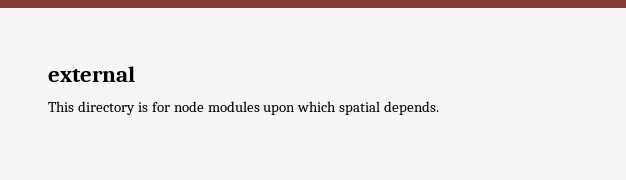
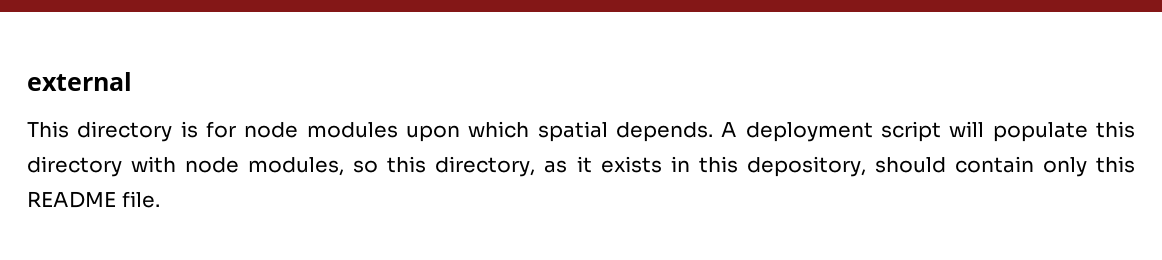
(440, 108) none -> [721,121,1136,142] [27,156,1135,177] [27,191,160,208] A deployment script will populate this directory with node modules, so this directory, as it exists in this depository, should contain only this README file.

